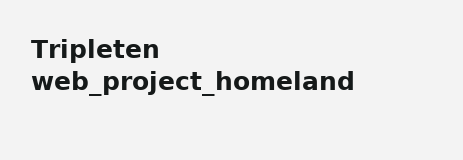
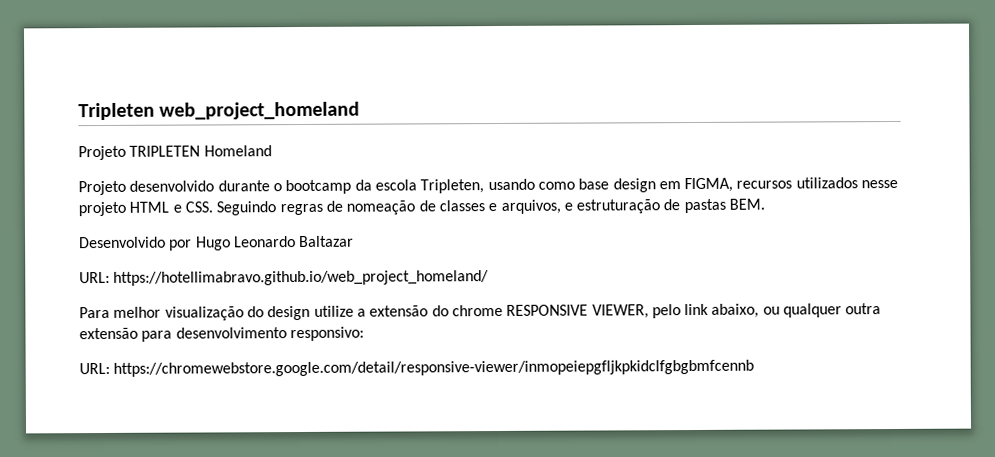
(355, 83) none -> [78,145,272,161] [78,177,899,196] [78,198,766,217] [79,235,355,251] [79,270,490,286] [79,303,882,321] [79,326,364,342] [79,359,755,377] // Projeto TRIPLETEN Homeland // Projeto desenvolvido durante o bootcamp da escola Tripleten, usando como base design em FIGMA, recursos utilizados nesse projeto HTML e CSS. Seguindo regras de nomeação de classes e arquivos, e estruturação de pastas BEM. // Desenvolvido por Hugo Leonardo Baltazar // URL: https://hotellimabravo.github.io/web_project_homeland/ // Para melhor visualização do design utilize a extensão do chrome RESPONSIVE VIEWER, pelo link abaixo, ou qualquer outra extensão para desenvolvimento responsivo: // URL: https://chromewebstore.google.com/detail/responsive-viewer/inmopeiepgfljkpkidclfgbgbmfcennb

